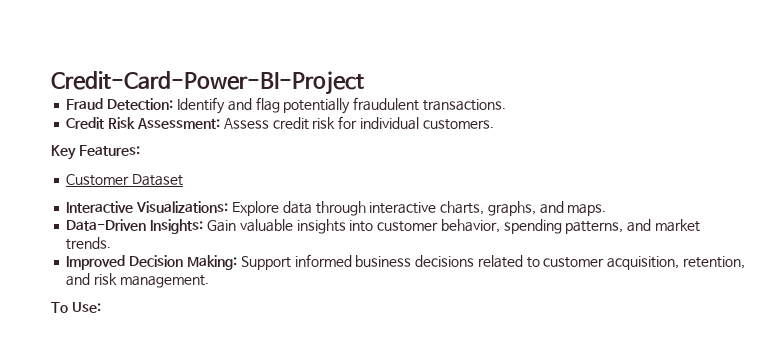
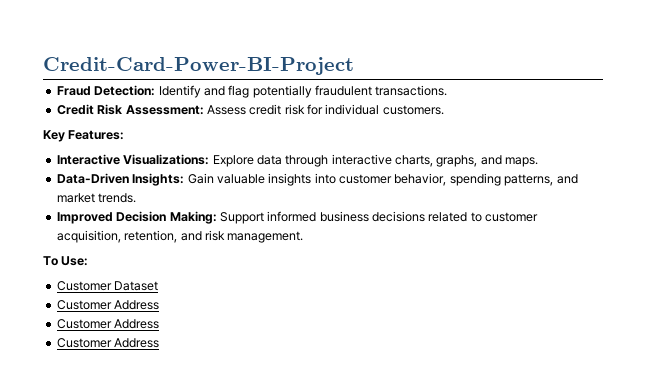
[66,174,184,186] // Customer Dataset -> (125, 135) none
(101, 307) none -> [56,281,159,291] [56,300,160,310] [56,319,160,329] [56,338,160,348] // Customer Dataset // Customer Address // Customer Address // Customer Address

